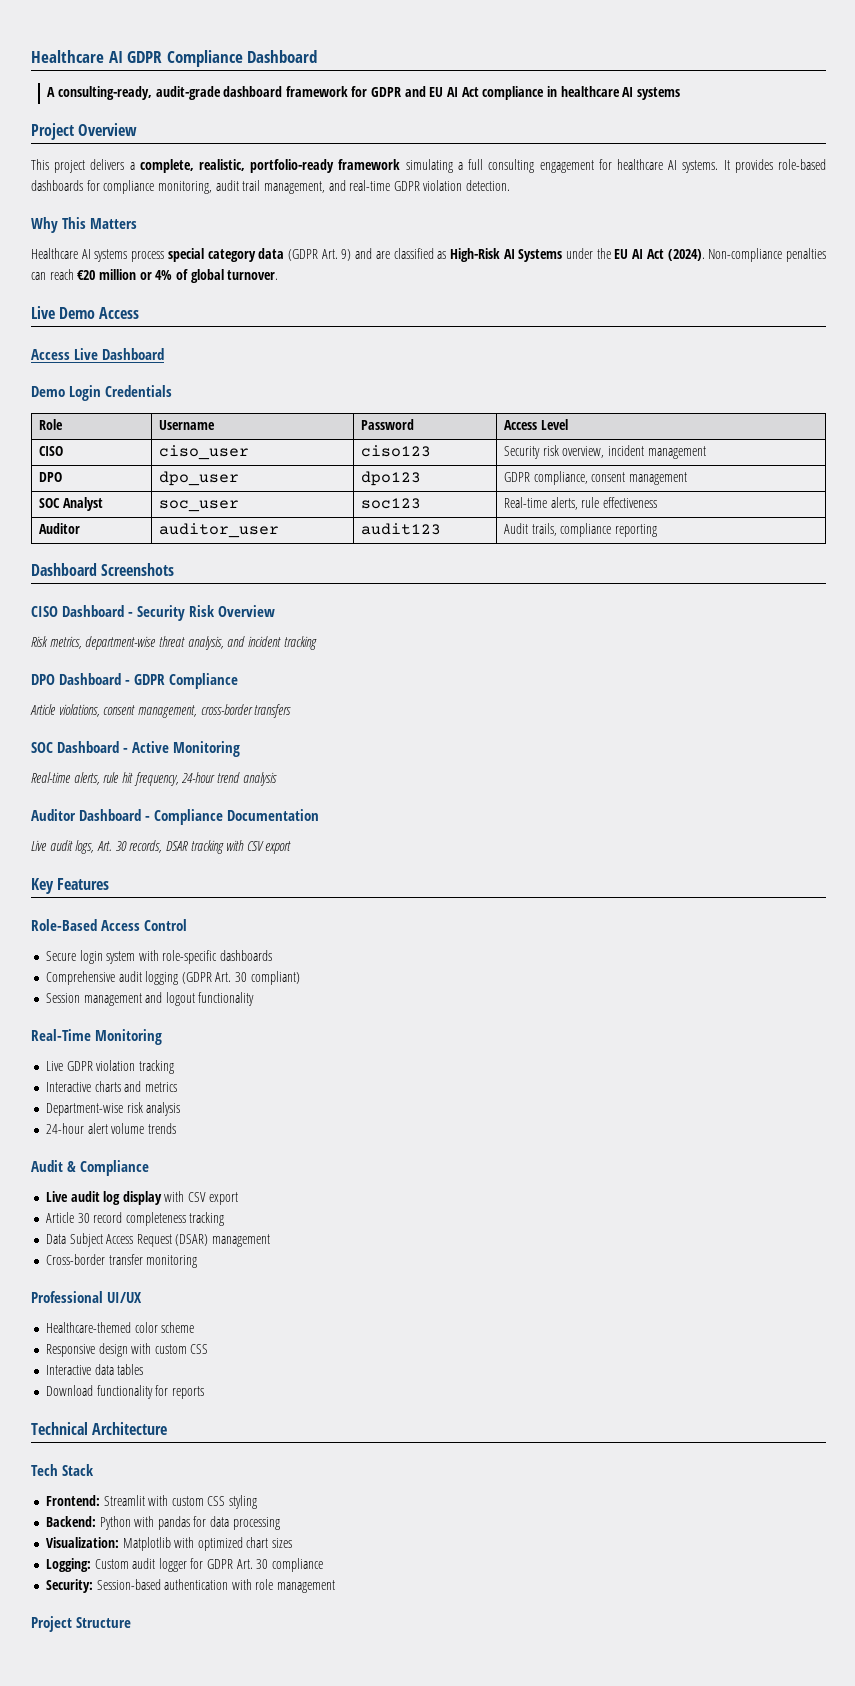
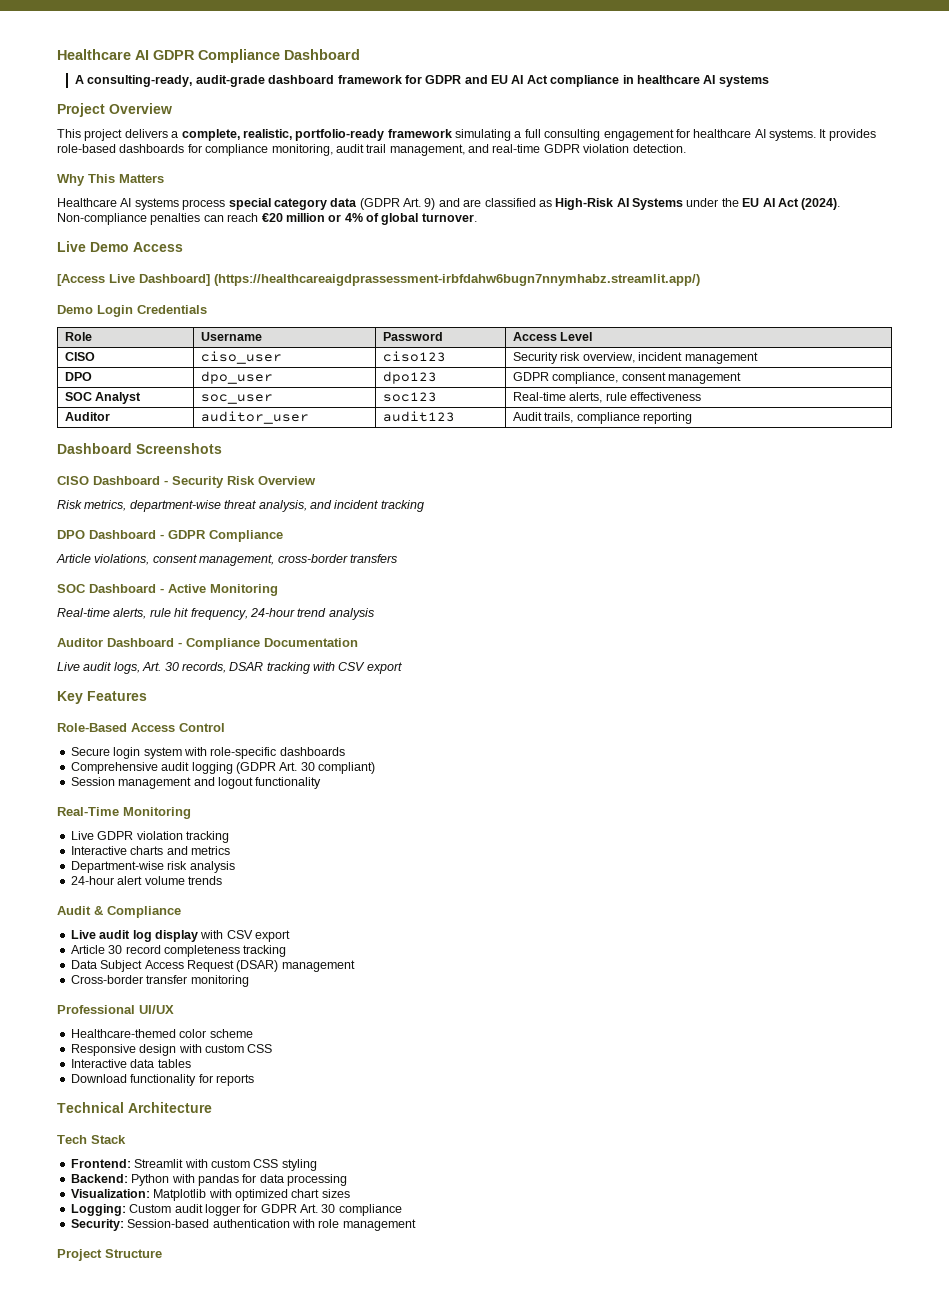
[31,348,164,360] Access Live Dashboard -> [57,274,700,286] [Access Live Dashboard] (https://healthcareaigdprassessment-irbfdahw6bugn7nnymhabz.streamlit.app/)

